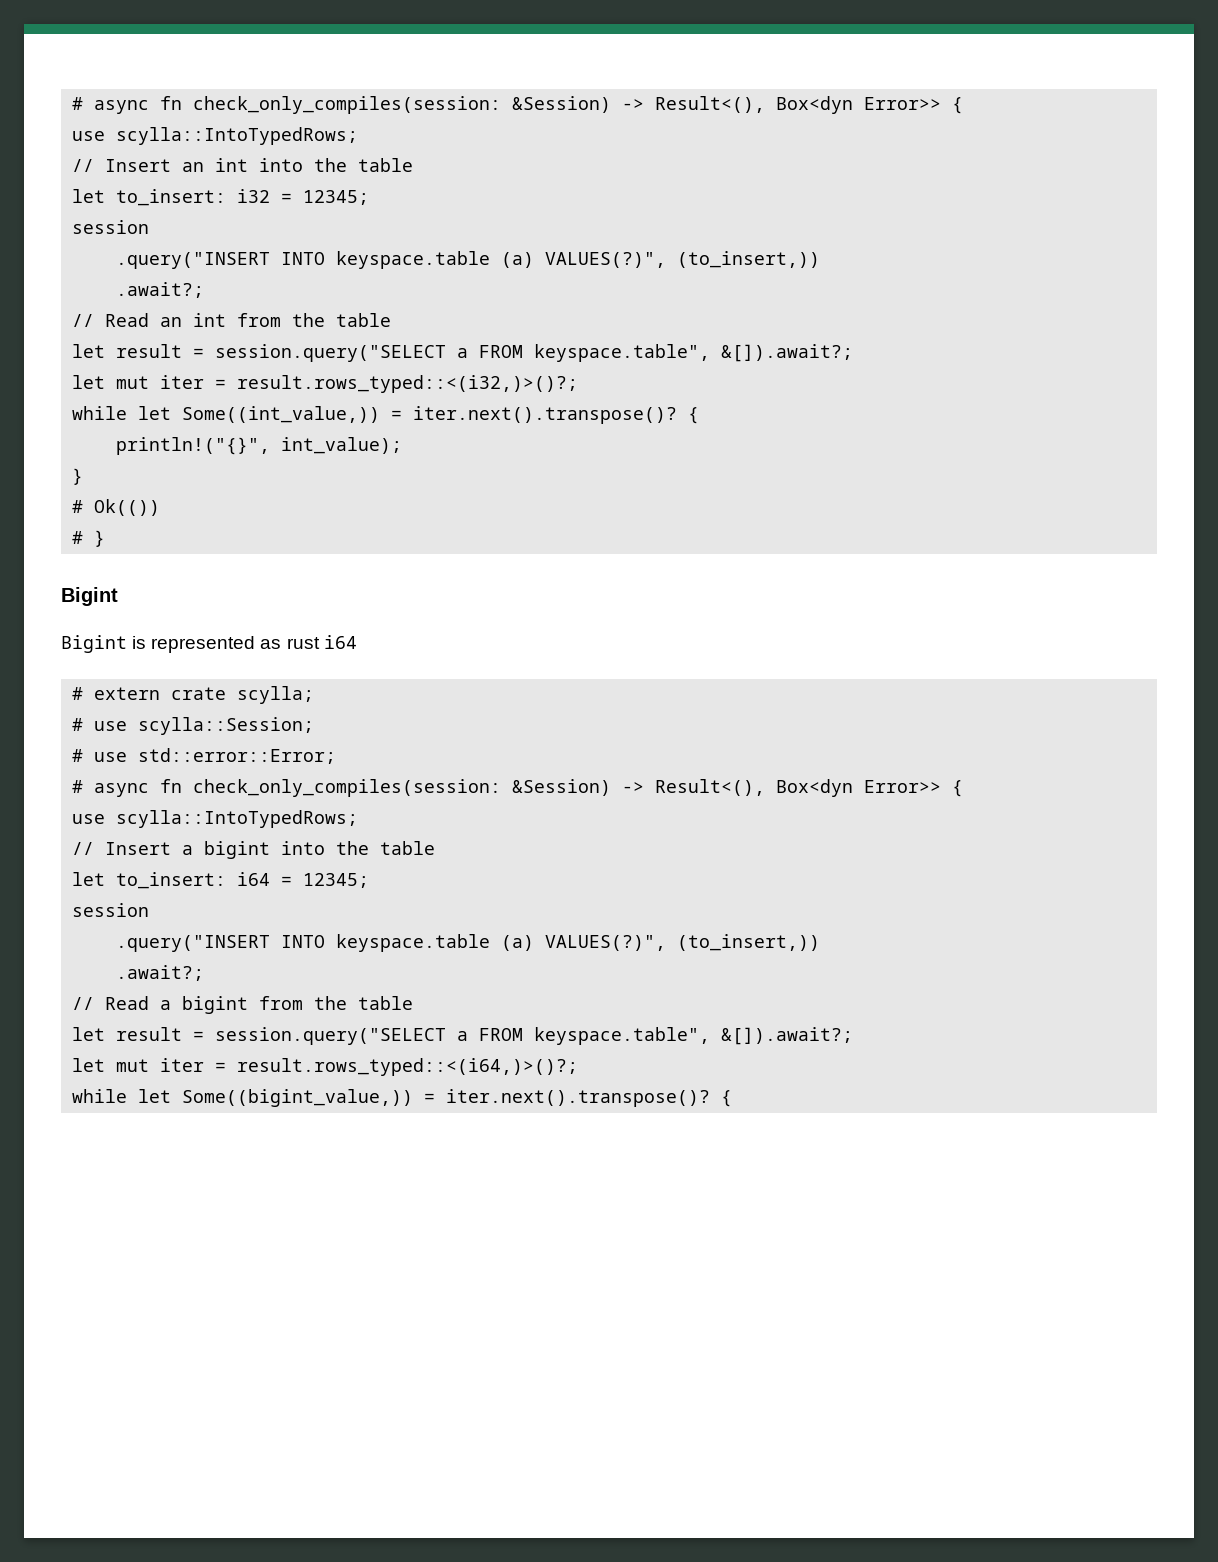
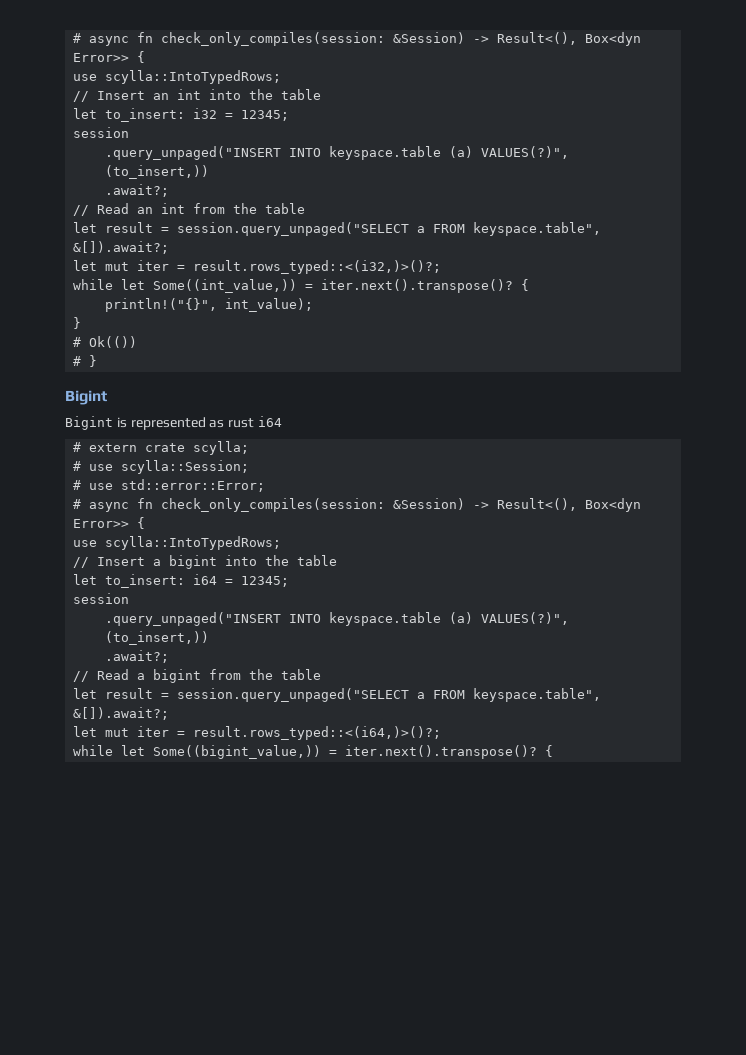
[116,252,271,269] .query("INSERT -> [105,146,282,160] .query_unpaged("INSERT
[215,344,447,362] session.query("SELECT -> [177,222,410,236] session.query_unpaged("SELECT
[116,935,271,952] .query("INSERT -> [105,612,282,626] .query_unpaged("INSERT
[215,1027,447,1045] session.query("SELECT -> [177,688,410,702] session.query_unpaged("SELECT

